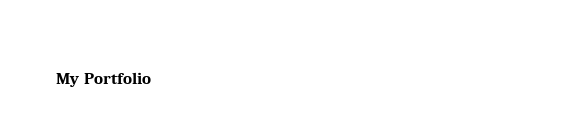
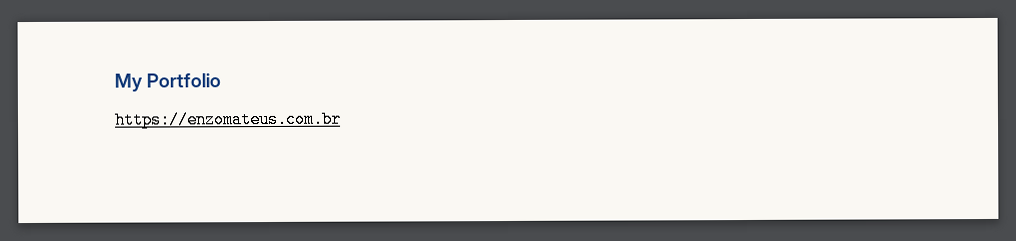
(151, 78) none -> [114,110,342,129] // https://enzomateus.com.br

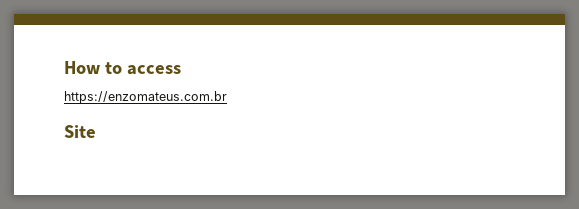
[114,73,222,92] My Portfolio -> [64,61,181,75] How to access
(342, 119) none -> [64,125,96,138] // Site

